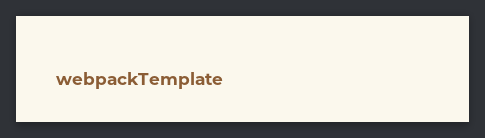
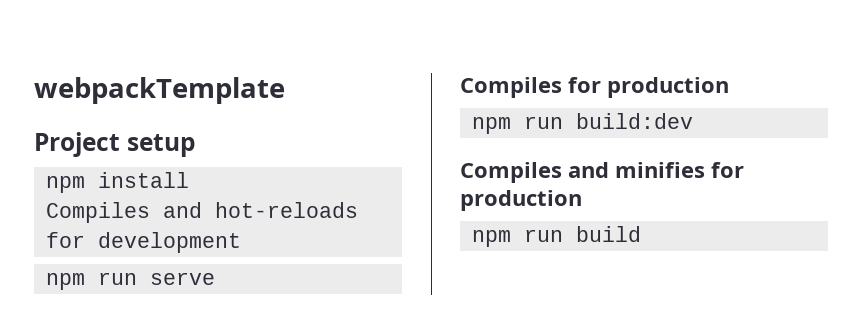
(223, 80) none -> [34,132,196,157] [45,172,189,193] [45,202,358,223] [45,232,241,253] [45,272,215,290] [460,77,729,98] [471,113,693,134] [460,162,744,183] [460,190,582,211] [471,226,641,247] // Project setup // npm install // Compiles and hot-reloads for development // npm run serve // Compiles for production // npm run build:dev // Compiles and minifies for production // npm run build

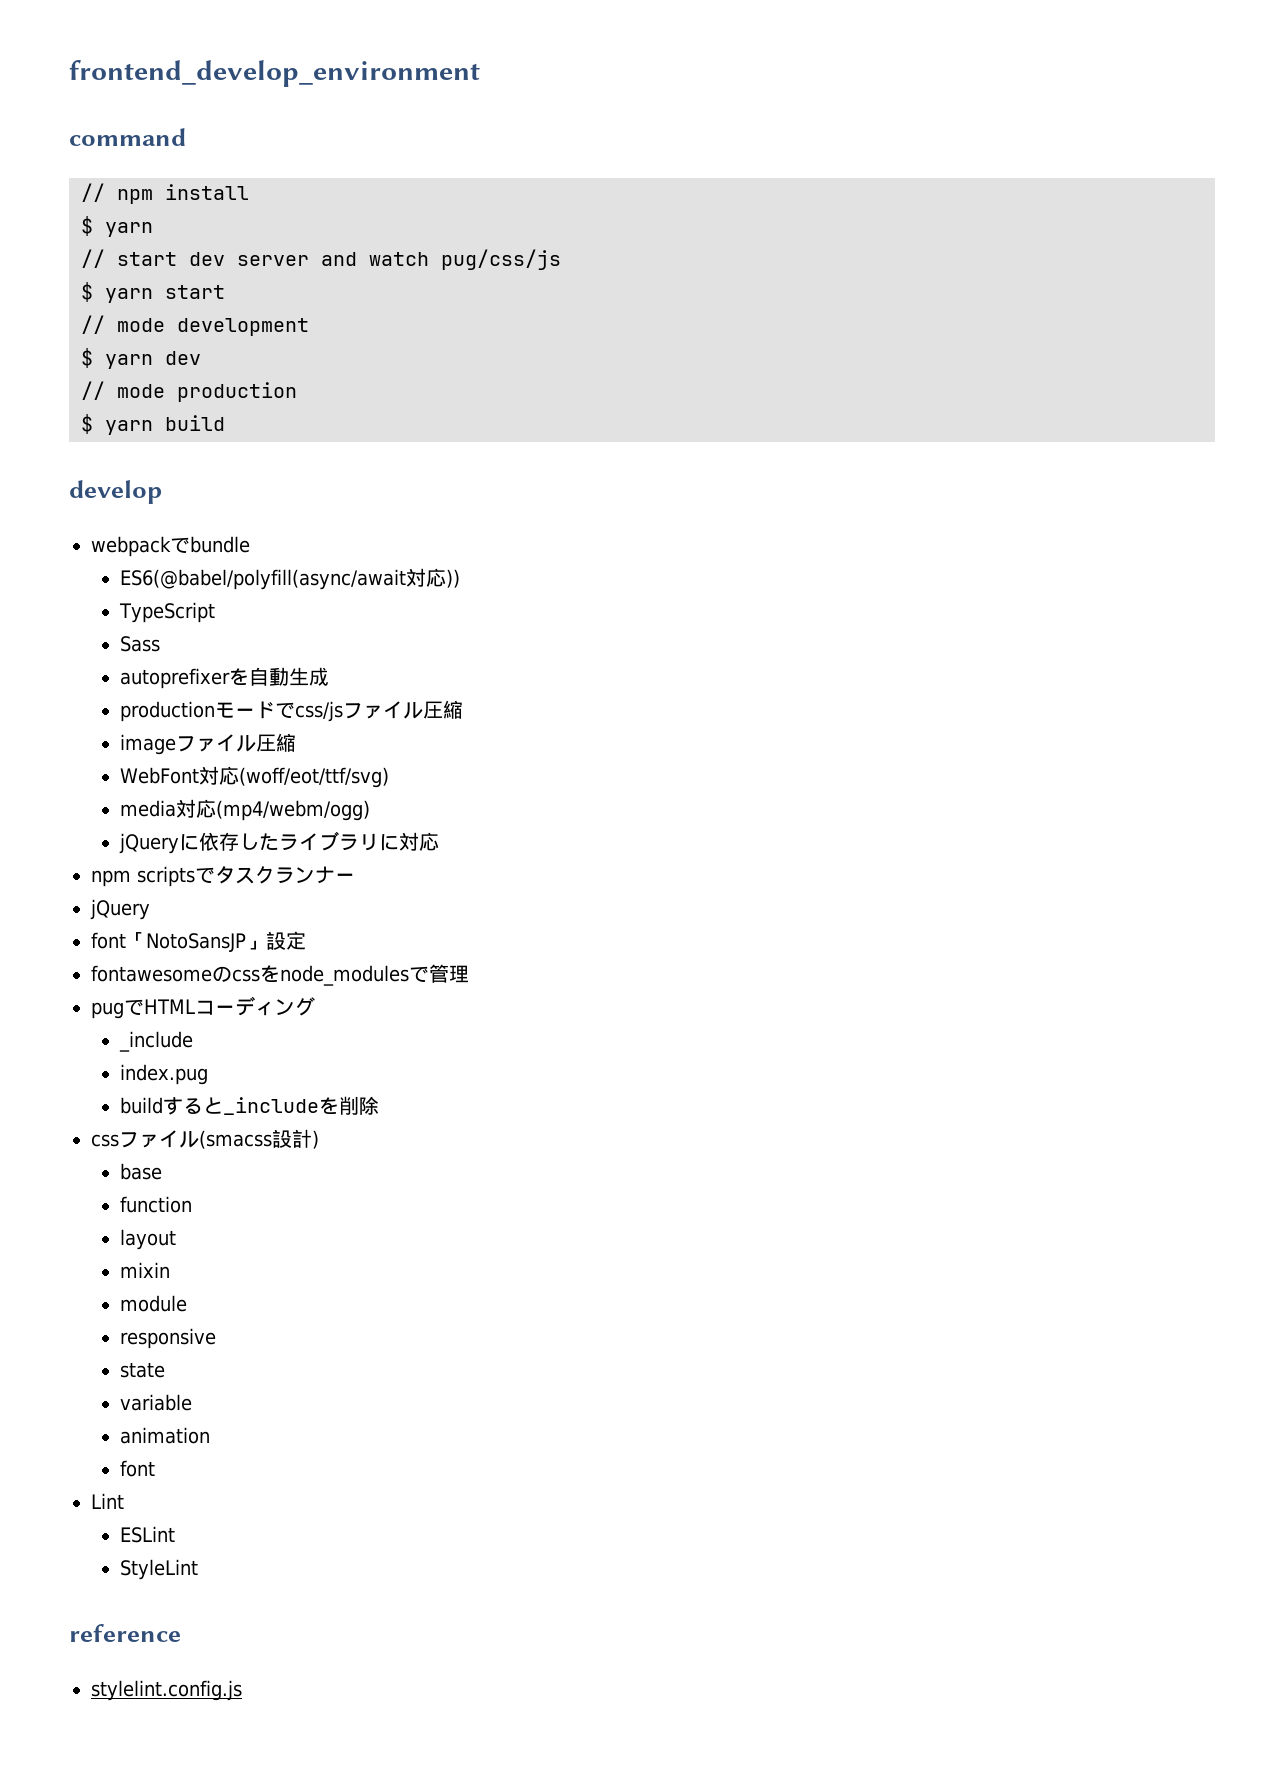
[34,77,285,104] [34,132,196,157] webpackTemplate // Project setup // -> [69,60,480,87] [69,128,186,146] [81,183,105,202] frontend_develop_environment // command // //
[45,202,358,223] [45,232,241,253] [45,272,215,290] [460,77,729,98] [471,113,693,134] [460,162,744,183] [460,190,582,211] [471,226,641,247] Compiles and hot-reloads for development // npm run serve // Compiles for production // npm run build:dev // Compiles and minifies for production // npm run build -> [81,216,153,237] [81,249,561,270] [81,282,225,303] [81,315,309,336] [81,348,201,369] [81,381,297,402] [81,414,225,435] [69,480,162,504] [91,536,250,557] [120,568,461,590] [119,602,216,623] [120,636,161,652] [120,667,330,689] [120,700,464,722] [120,733,297,755] [120,766,390,788] [120,799,371,821] [119,831,440,854] [91,866,355,887] [90,899,150,920] [91,931,306,952] [91,964,469,986] [91,996,315,1019] [119,1031,194,1052] [120,1064,209,1085] [120,1096,380,1115] [91,1129,319,1149] [120,1163,163,1180] [120,1196,193,1213] [120,1229,177,1250] [120,1262,171,1278] [120,1295,188,1312] [120,1328,217,1349] [120,1362,166,1378] [120,1394,193,1411] [120,1427,211,1444] [120,1460,156,1477] [91,1493,124,1509] [120,1526,176,1543] [120,1559,199,1580] [69,1624,181,1642] [91,1680,242,1701] $ yarn // // start dev server and watch pug/css/js // $ yarn start // // mode development // $ yarn dev // // mode production // $ yarn build // develop // webpackでbundle // ES6(@babel/polyfill(async/await対応)) // TypeScript // Sass // autoprefixerを自動生成 // productionモードでcss/jsファイル圧縮 // imageファイル圧縮 // WebFont対応(woff/eot/ttf/svg) // media対応(mp4/webm/ogg) // jQueryに依存したライブラリに対応 // npm scriptsでタスクランナー // jQuery // font「NotoSansJP」設定 // fontawesomeのcssをnode_modulesで管理 // pugでHTMLコーディング // _include // index.pug // buildすると_includeを削除 // cssファイル(smacss設計) // base // function // layout // mixin // module // responsive // state // variable // animation // font // Lint // ESLint // StyleLint // reference // stylelint.config.js

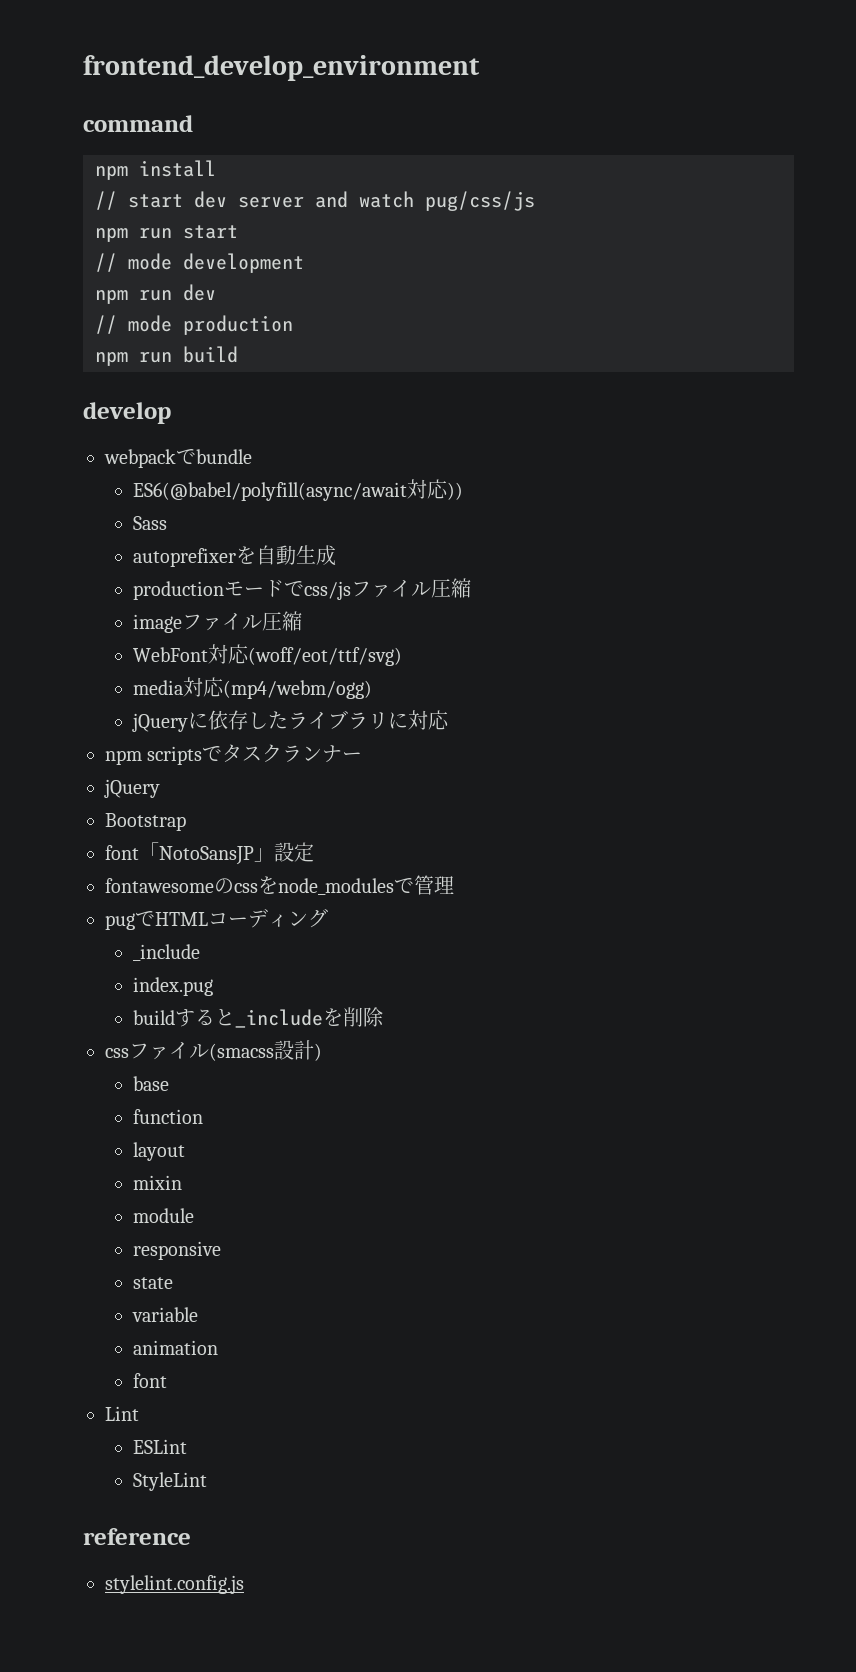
[81,183,105,202] // -> (193, 123) none
[81,216,153,237] // $ yarn -> (216, 168) none
[81,282,153,303] $ yarn -> [95,228,172,242] npm run
[81,348,153,369] $ yarn -> [95,290,172,304] npm run
[81,414,153,435] $ yarn -> [95,352,172,366] npm run
[119,602,216,623] // TypeScript -> (464, 491) none
(150, 909) none -> [105,813,186,831] // Bootstrap

